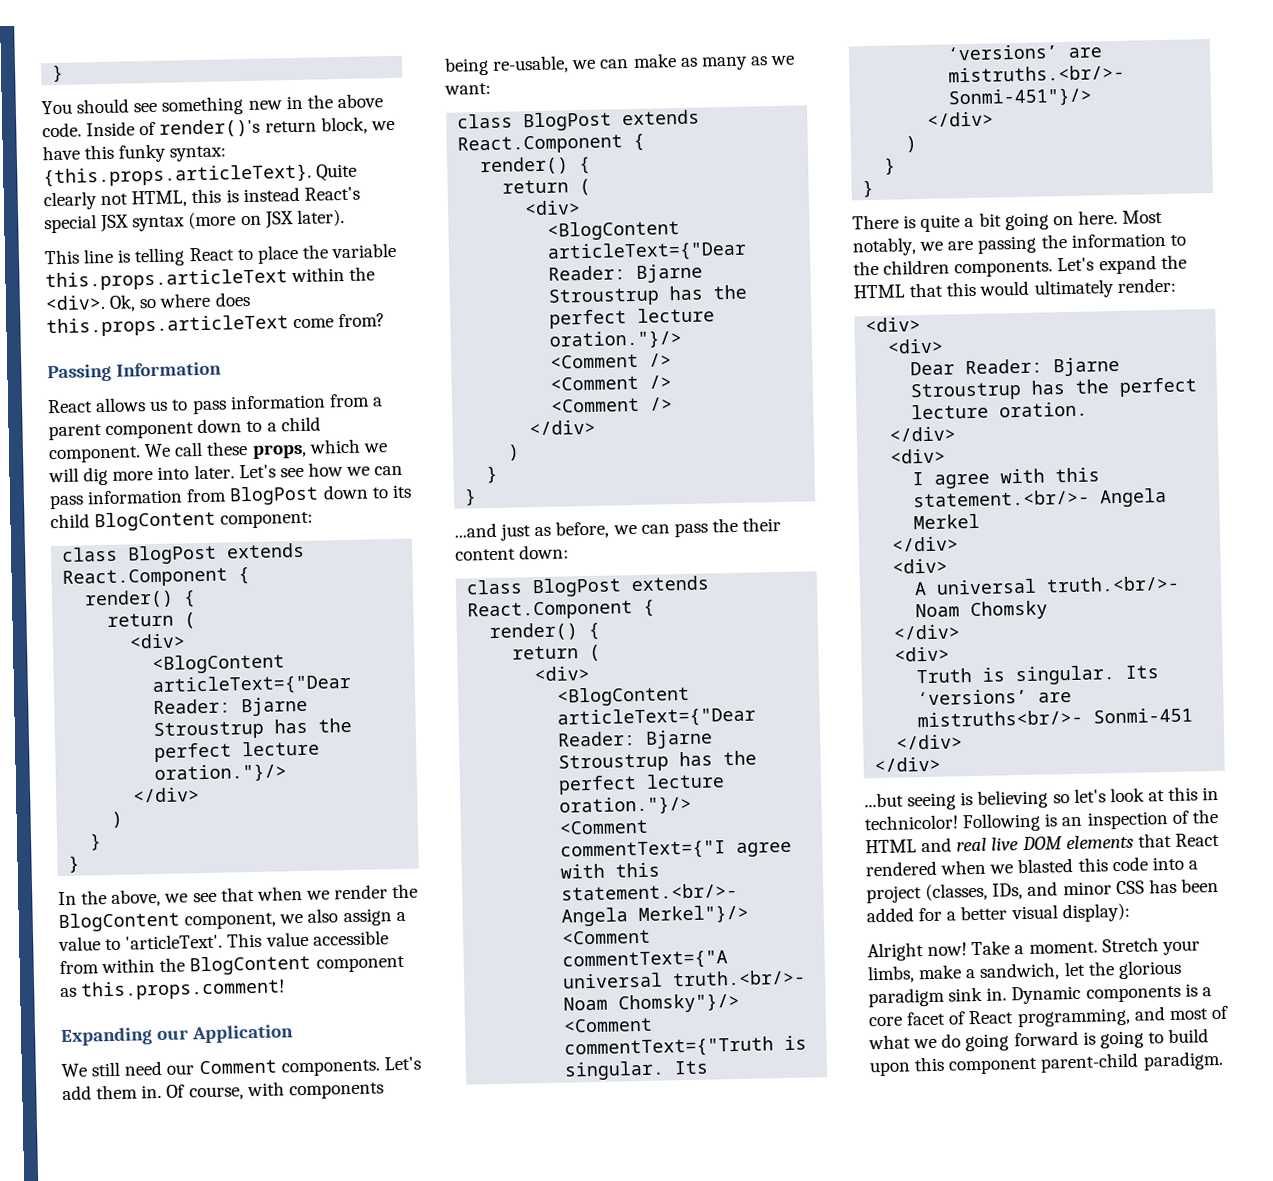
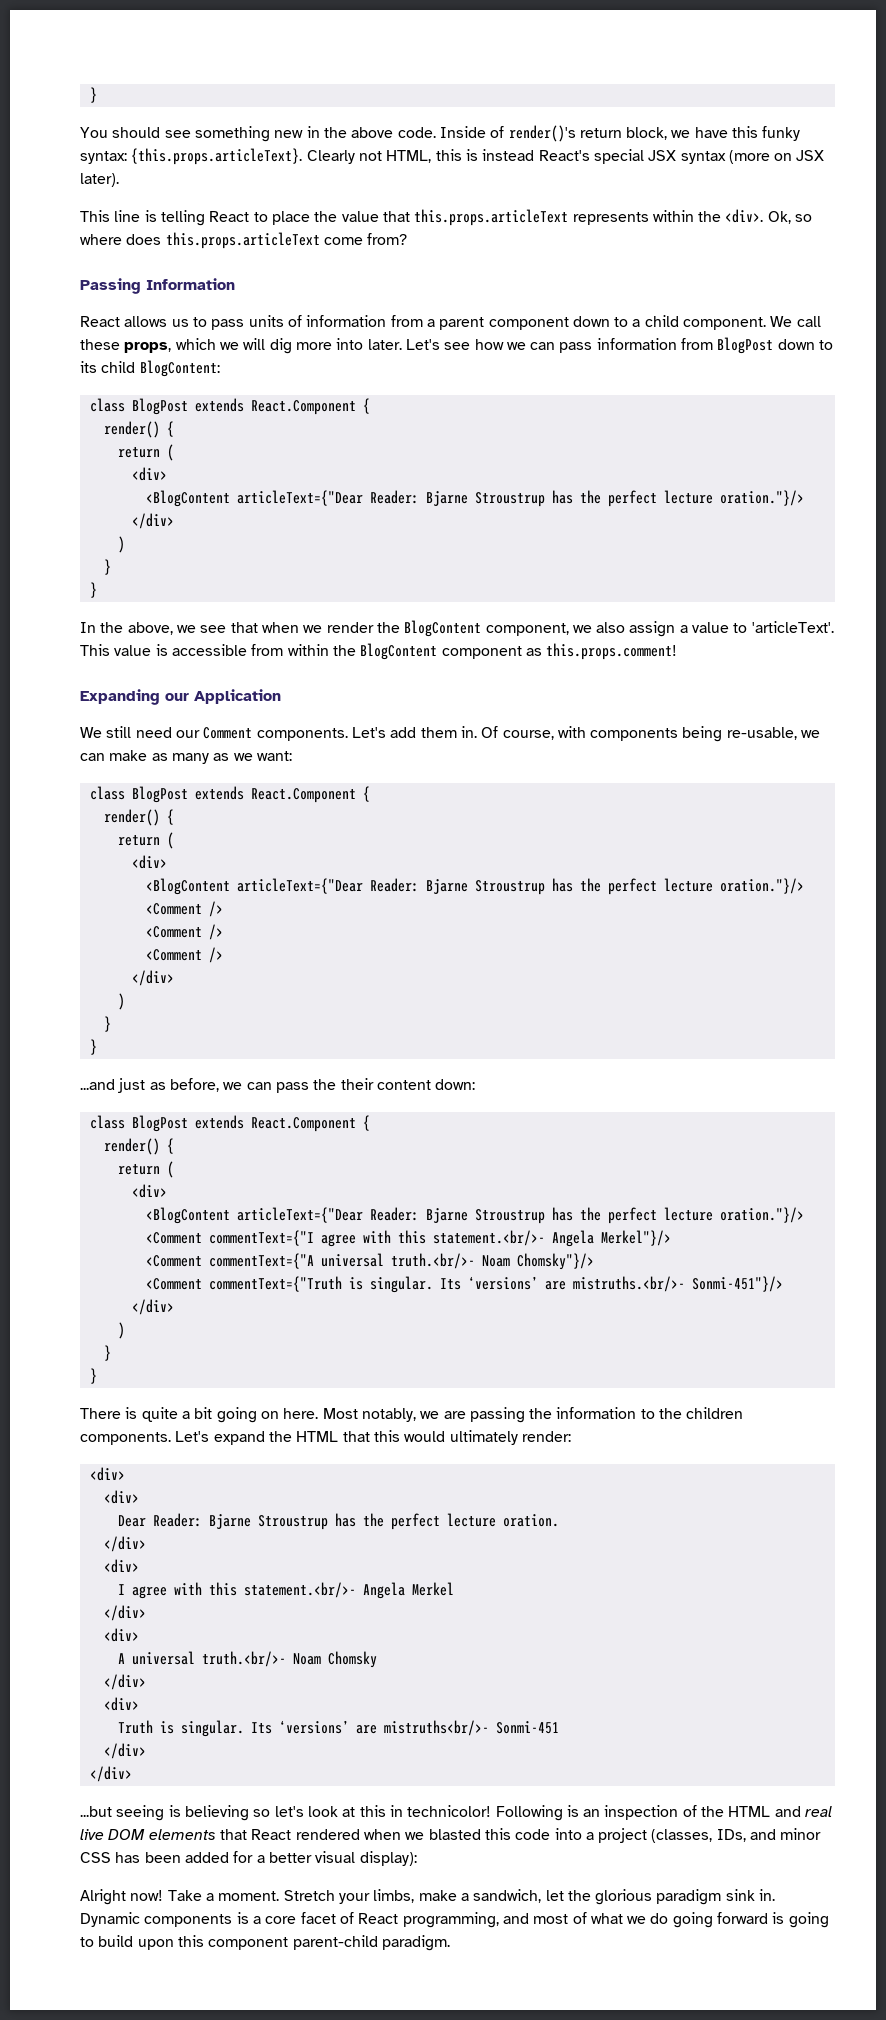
[316,163,358,182] [43,191,97,211] Quite clearly -> [306,150,355,164] Clearly
[331,242,398,259] [45,268,288,292] variable this.props.articleText -> [341,209,649,226] value that this.props.articleText represents
(227, 407) none -> [248,315,302,327] units of
[94,510,314,532] BlogContent component: -> [139,360,220,377] BlogContent:
(309, 939) none -> [155,644,168,656] is

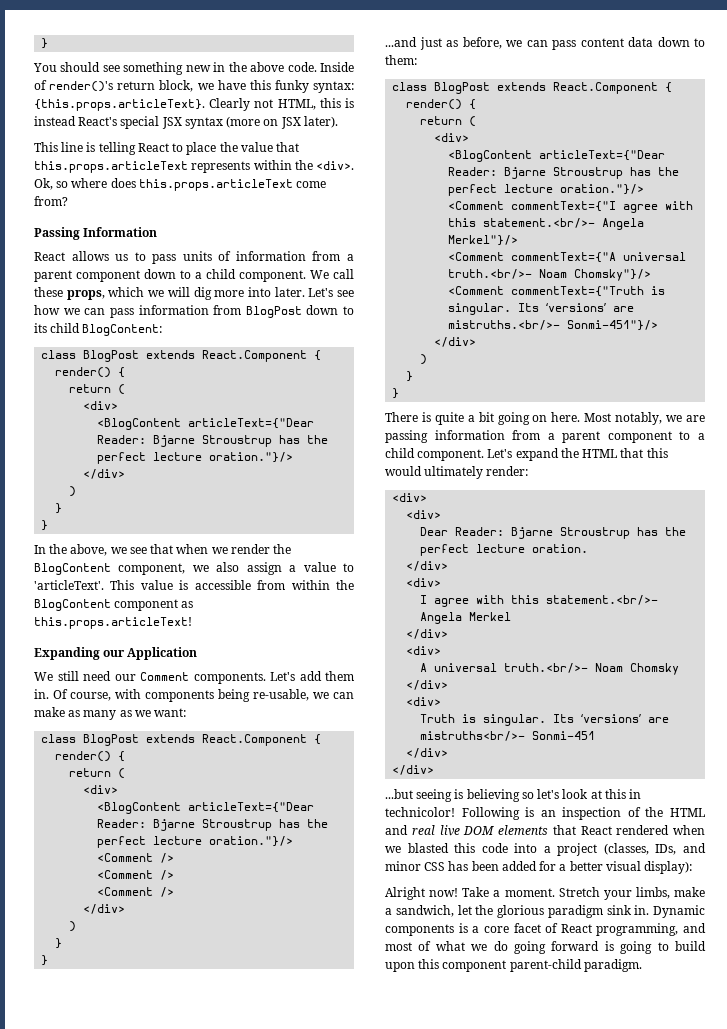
[546,643,678,660] this.props.comment! -> [34,617,192,629] this.props.articleText!
[313,1078,476,1090] the their content down: -> [580,37,705,47] [385,55,417,65] content data down to them:
[529,1407,744,1419] [80,1432,171,1445] the information to the children components. -> [434,430,705,443] [385,448,485,461] information from a parent component to a child component.

